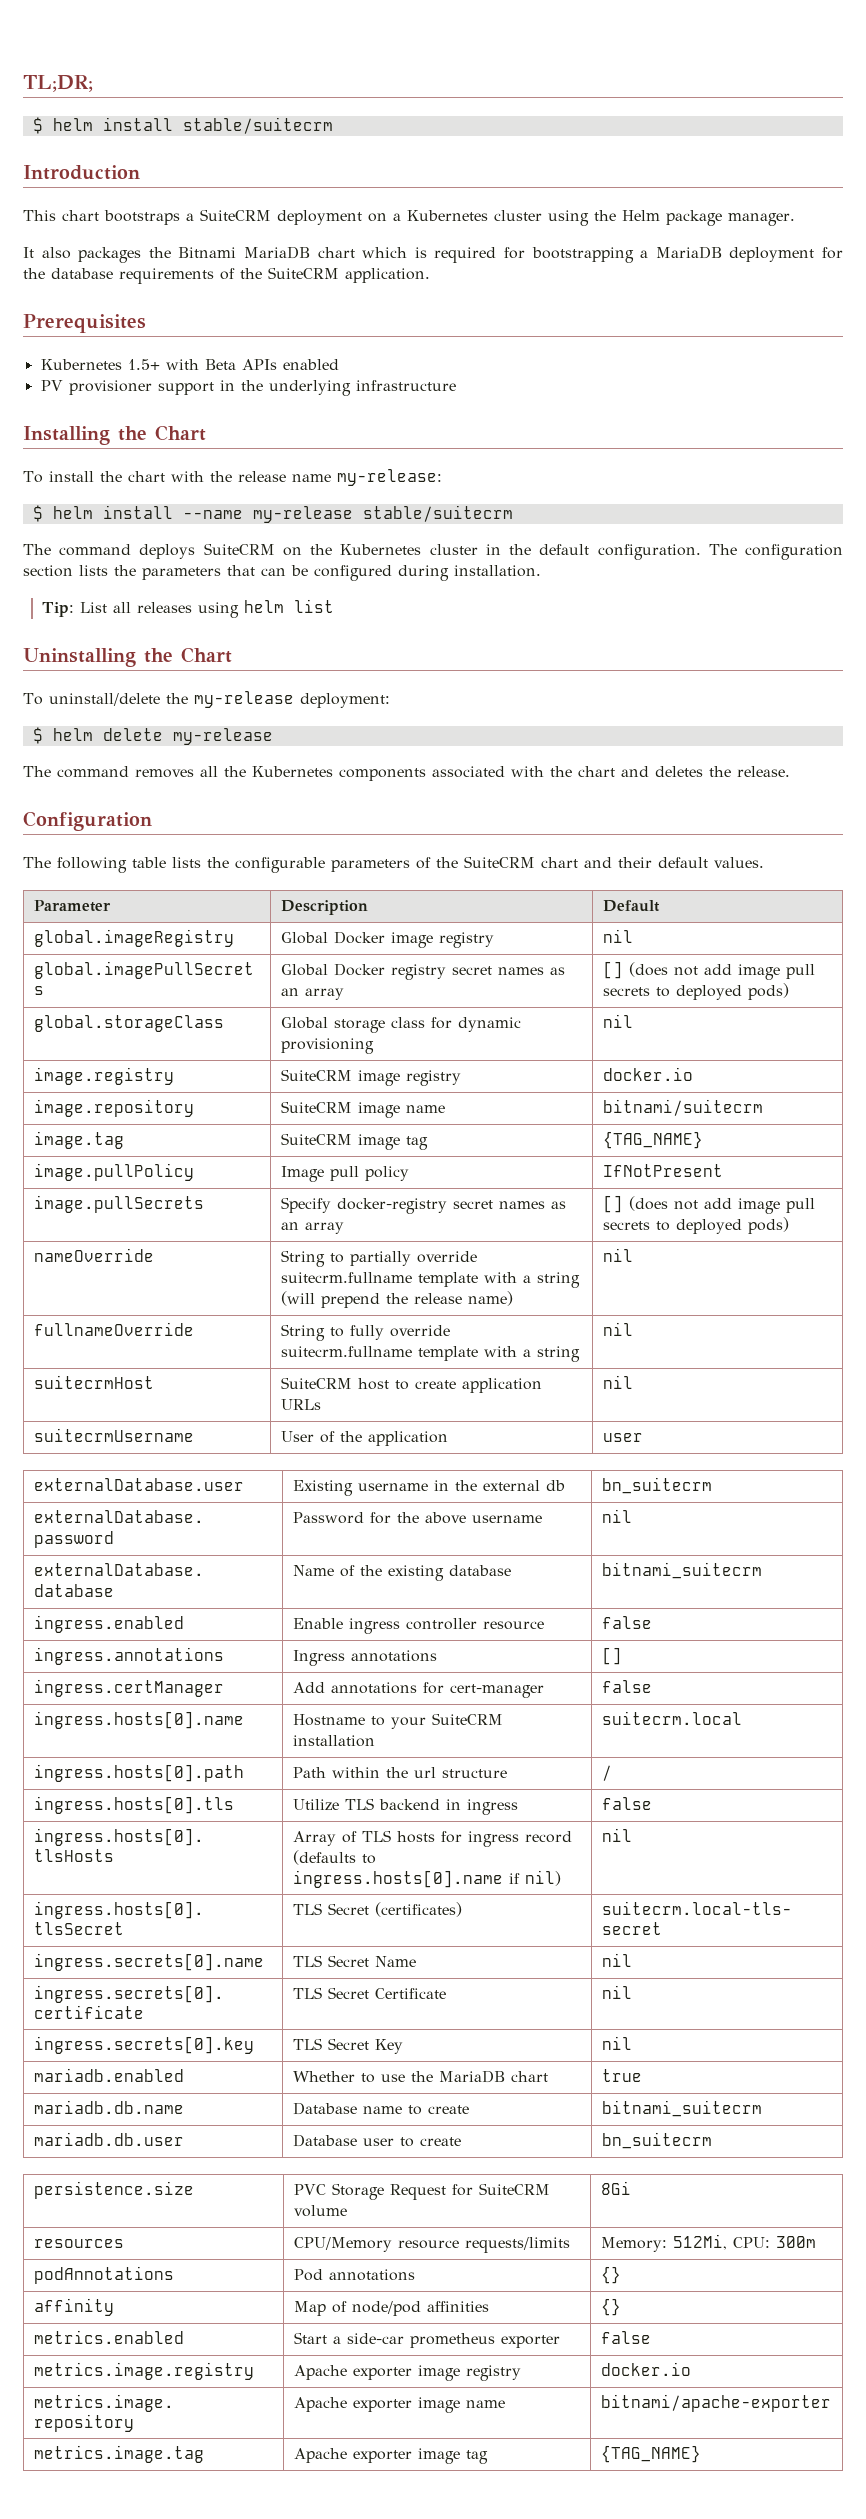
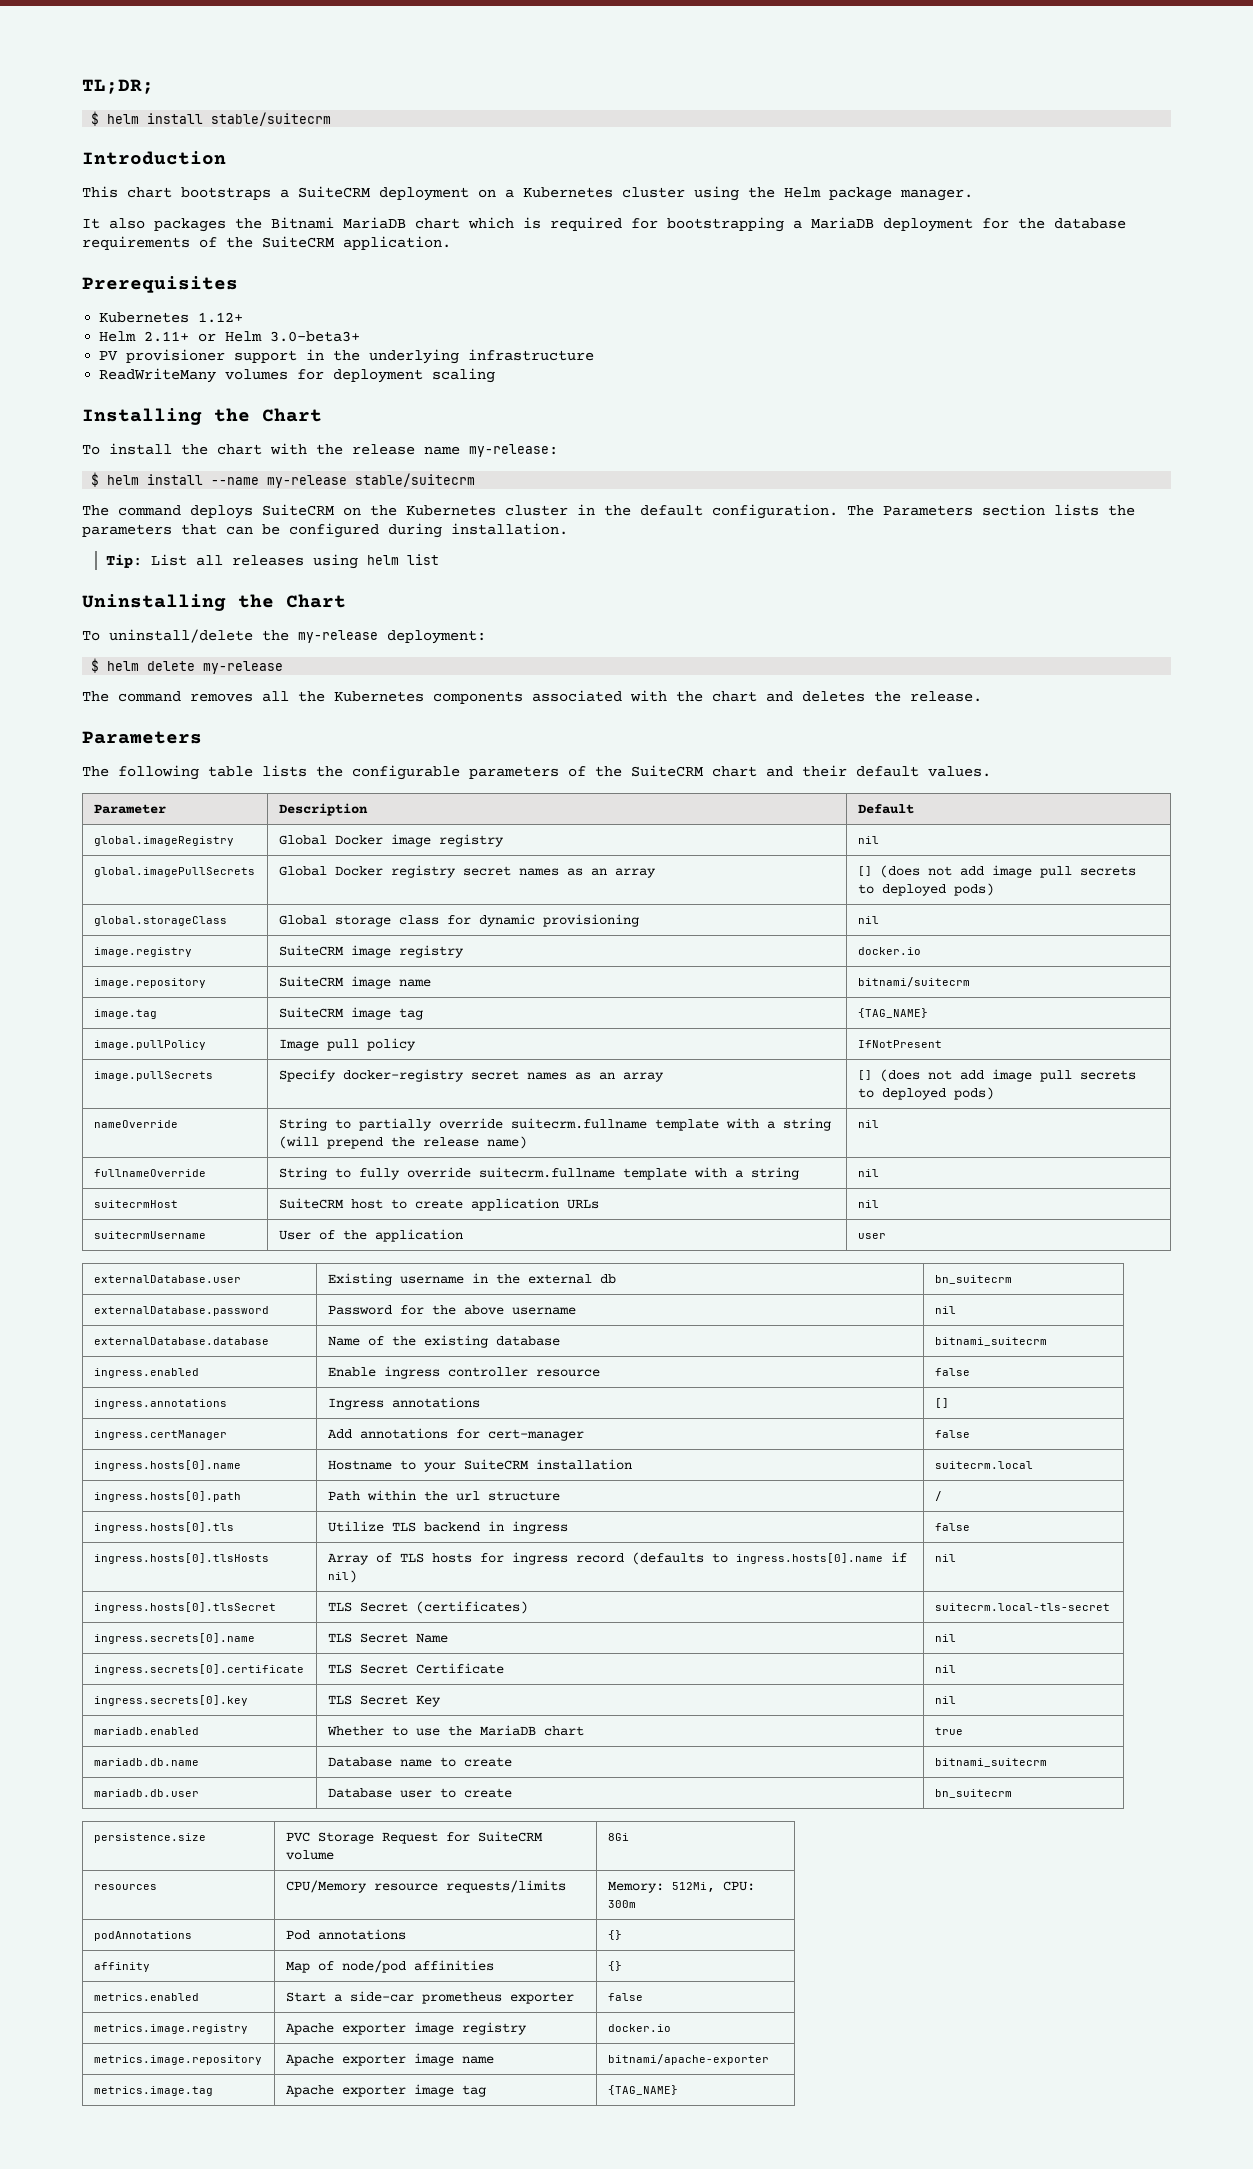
[127,359,339,370] 1.5+ with Beta APIs enabled -> [198,312,244,323] [99,331,361,342] 1.12+ // Helm 2.11+ or Helm 3.0-beta3+
(456, 385) none -> [99,368,496,383] // ReadWriteMany volumes for deployment scaling
[745,544,844,560] configuration -> [883,505,973,516] Parameters
[23,811,152,831] Configuration -> [82,731,202,744] Parameters

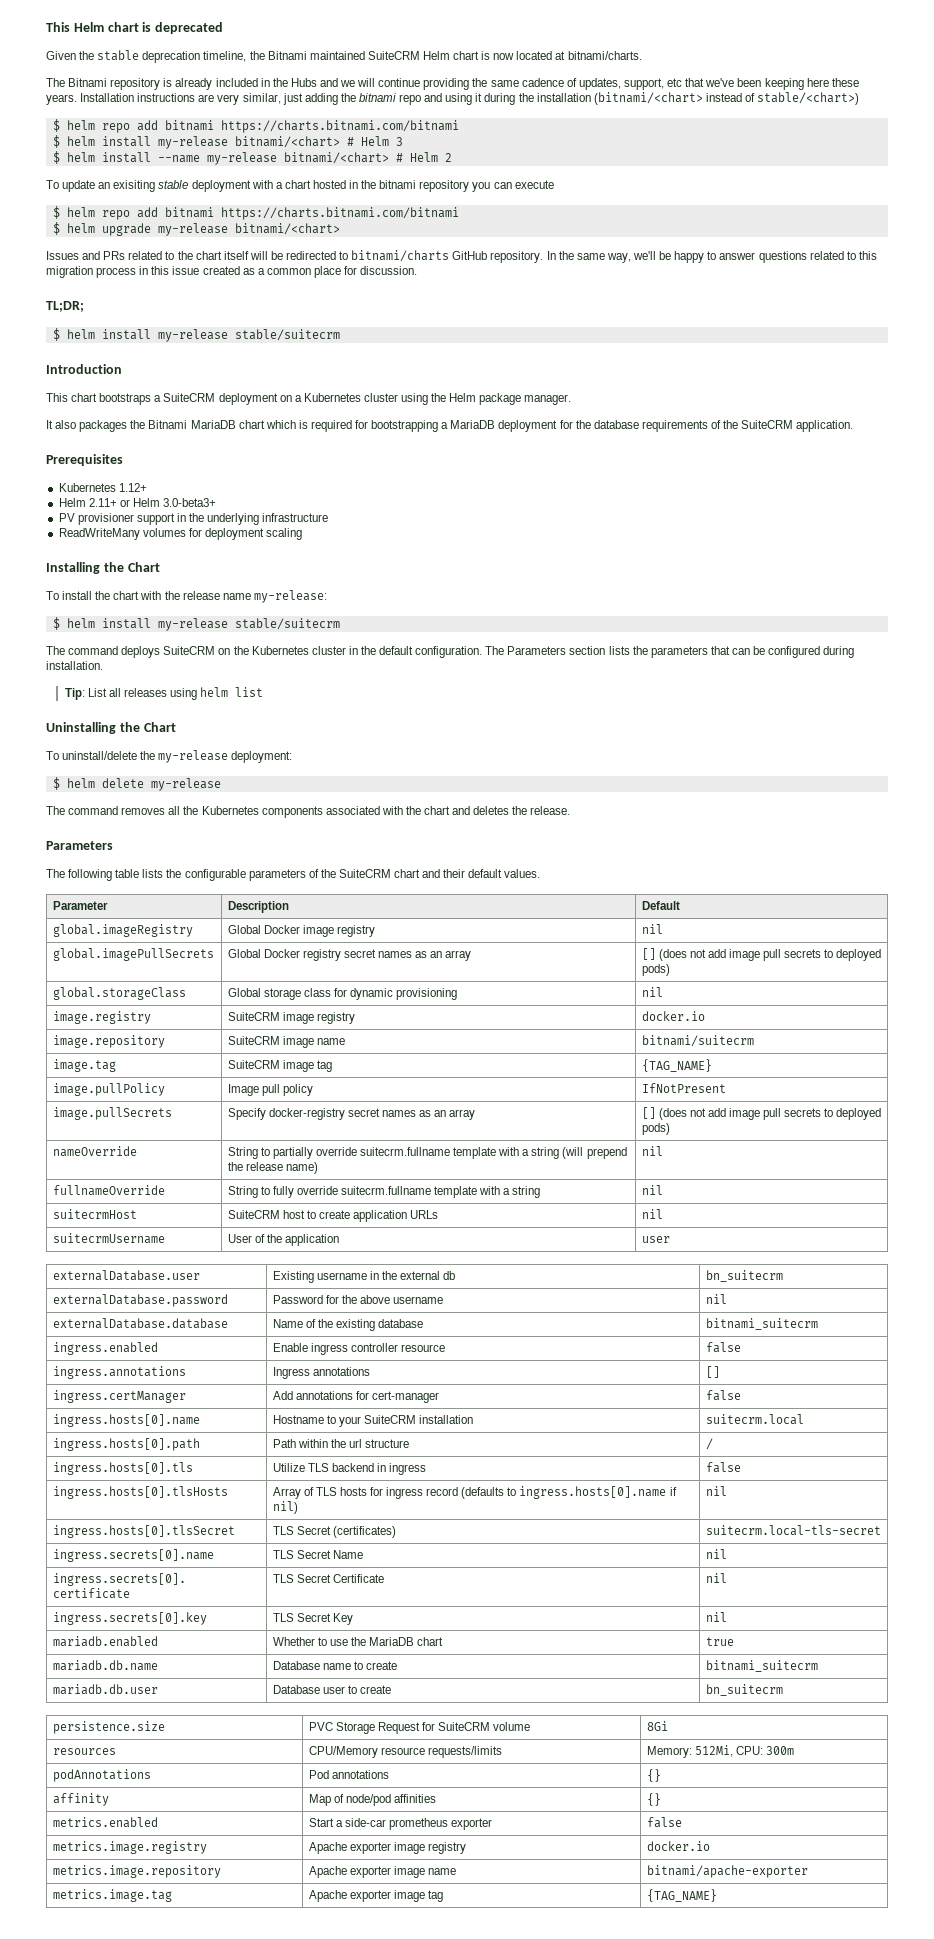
(82, 86) none -> [46,22,224,34] [46,50,642,63] [46,78,859,90] [46,92,860,105] [52,119,459,133] [52,135,403,149] [52,151,452,165] [46,180,554,192] [52,206,459,220] [52,222,340,236] [46,250,877,263] [46,266,418,278] This Helm chart is deprecated // Given the stable deprecation timeline, the Bitnami maintained SuiteCRM Helm chart is now located at bitnami/charts. // The Bitnami repository is already included in the Hubs and we will continue providing the same cadence of updates, support, etc that we've been keeping here these years. Installation instructions are very similar, just adding the bitnami repo and using it during the installation (bitnami/<chart> instead of stable/<chart>) // $ helm repo add bitnami https://charts.bitnami.com/bitnami // $ helm install my-release bitnami/<chart> # Helm 3 // $ helm install --name my-release bitnami/<chart> # Helm 2 // To update an exisiting stable deployment with a chart hosted in the bitnami repository you can execute // $ helm repo add bitnami https://charts.bitnami.com/bitnami // $ helm upgrade my-release bitnami/<chart> // Issues and PRs related to the chart itself will be redirected to bitnami/charts GitHub repository. In the same way, we'll be happy to answer questions related to this migration process in this issue created as a common place for discussion. //
(204, 118) none -> [157,329,228,342] my-release
[211,477,260,485] --name -> (151, 623) none

